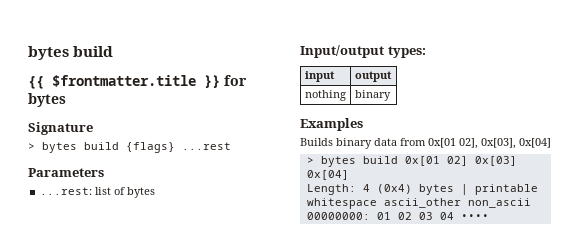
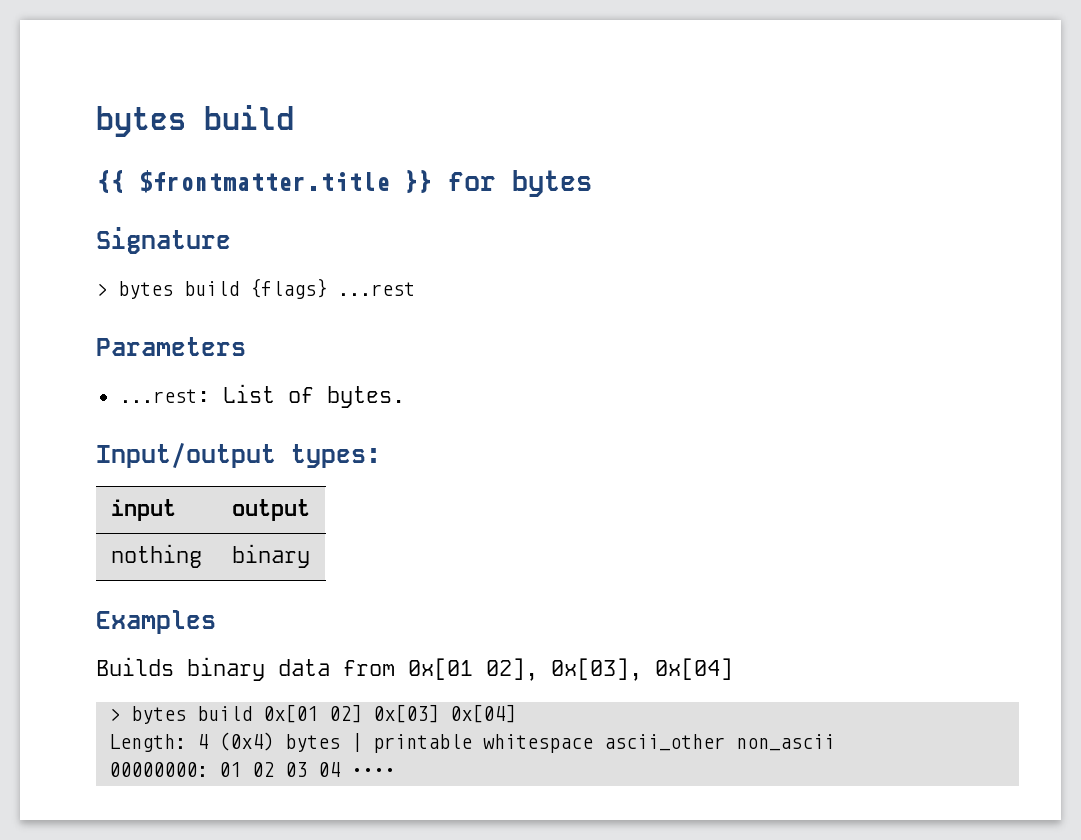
[95,187,156,198] list of bytes -> [222,384,405,408] List of bytes.

